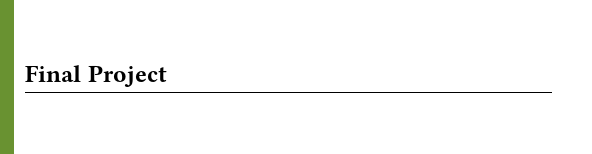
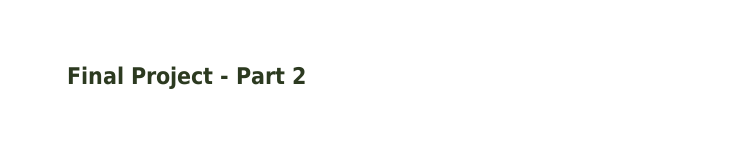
(167, 76) none -> [220,66,306,85] - Part 2

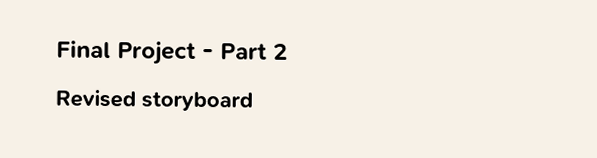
(306, 75) none -> [55,89,253,112] // Revised storyboard

